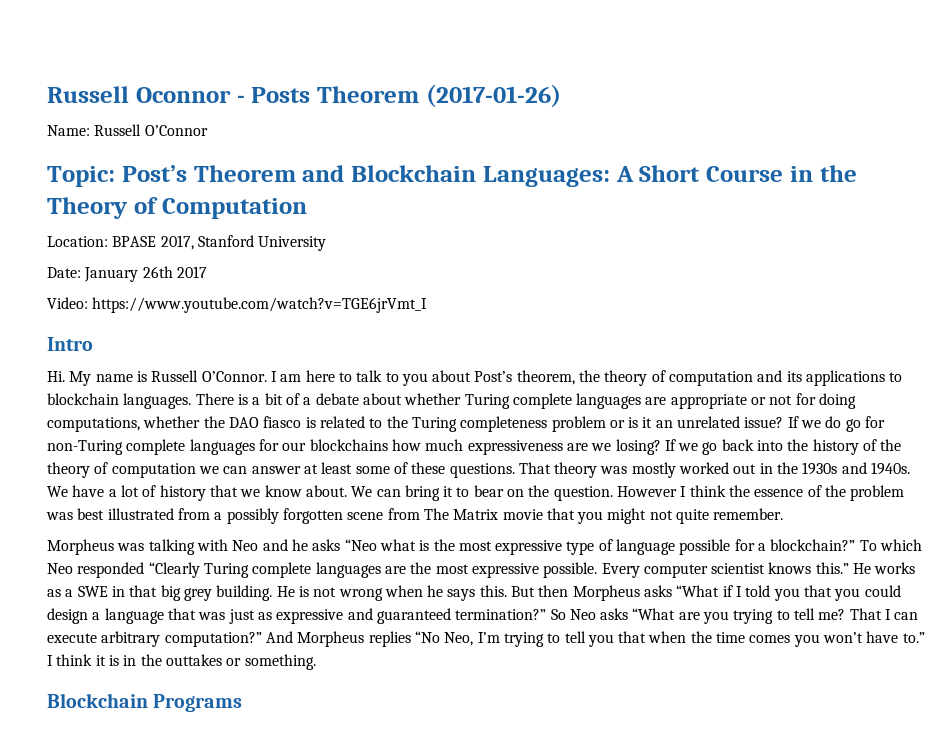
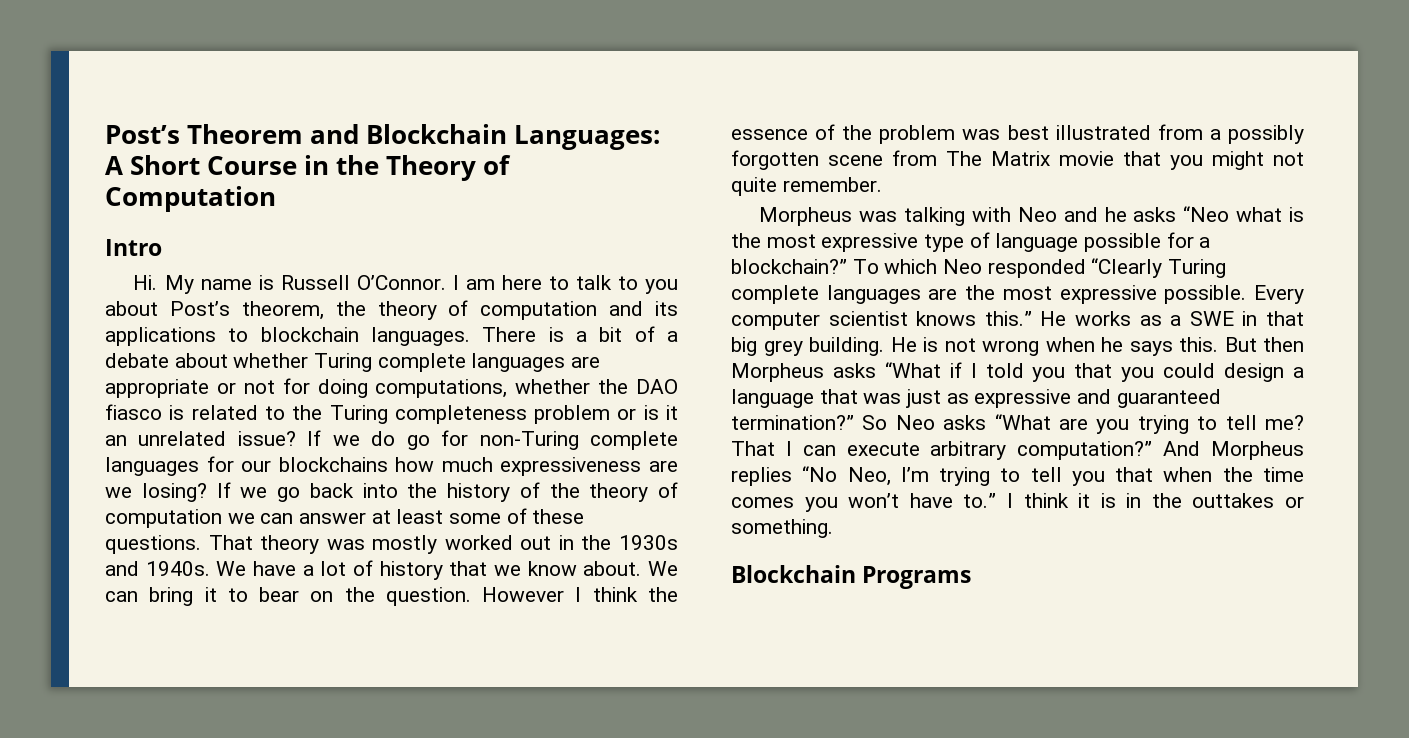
[47,84,561,108] [47,124,208,136] [47,166,115,187] Russell Oconnor - Posts Theorem (2017-01-26) // Name: Russell O’Connor // Topic: -> (105, 134) none
[47,235,327,251] [47,266,207,282] [47,297,428,313] // Location: BPASE 2017, Stanford University // Date: January 26th 2017 // Video: https://www.youtube.com/watch?v=TGE6jrVmt_I -> (276, 199) none

